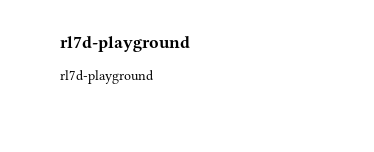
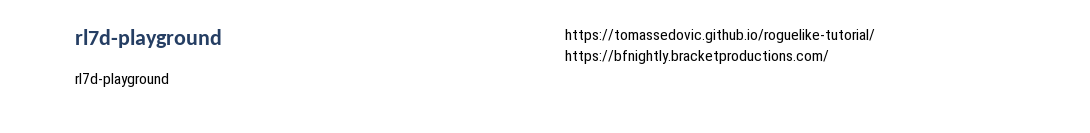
(154, 77) none -> [565,29,875,43] [565,50,829,64] // https://tomassedovic.github.io/roguelike-tutorial/ https://bfnightly.bracketproductions.com/

